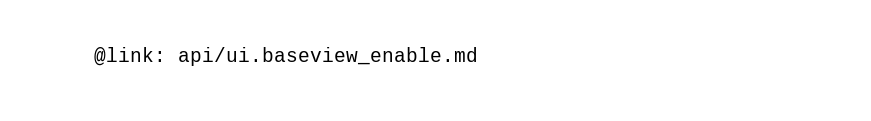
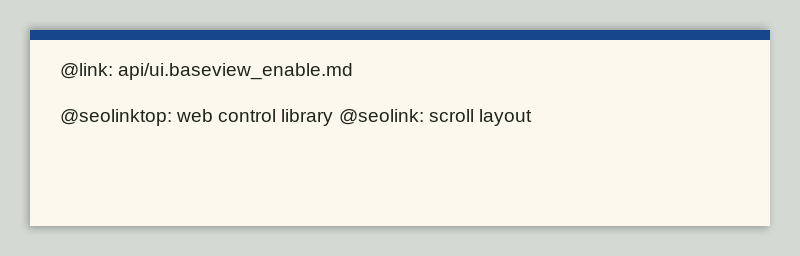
(478, 56) none -> [60,109,532,126] // @seolinktop: web control library @seolink: scroll layout

